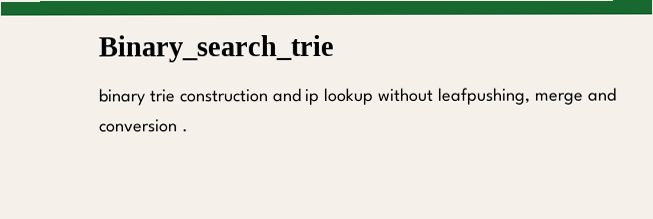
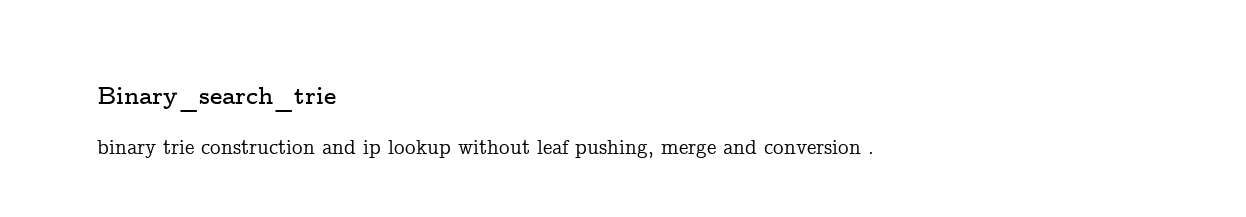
[437,87,531,105] leafpushing, -> [537,140,654,158] leaf pushing,

